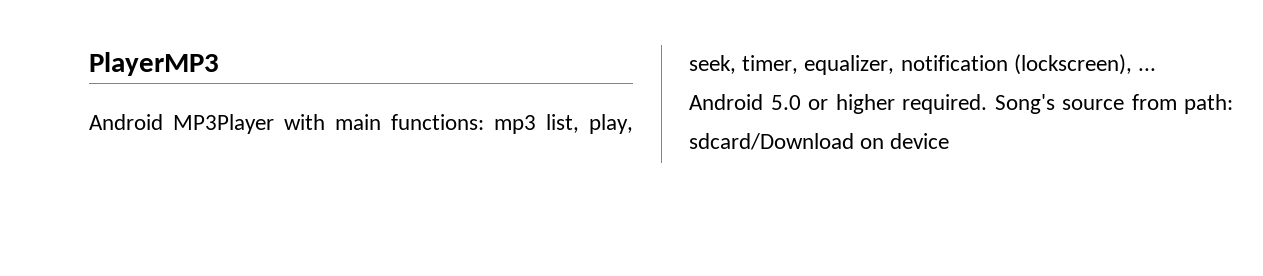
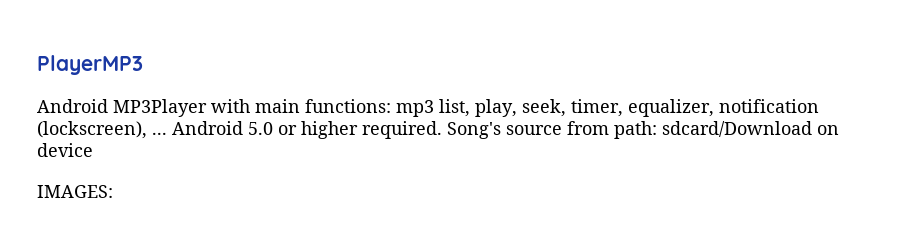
(950, 141) none -> [37,185,113,198] // IMAGES:

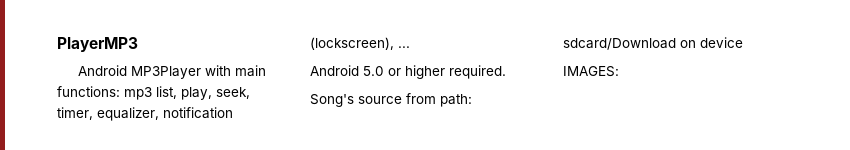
(167, 133) none -> (410, 47) //
(442, 130) none -> (506, 72) //

